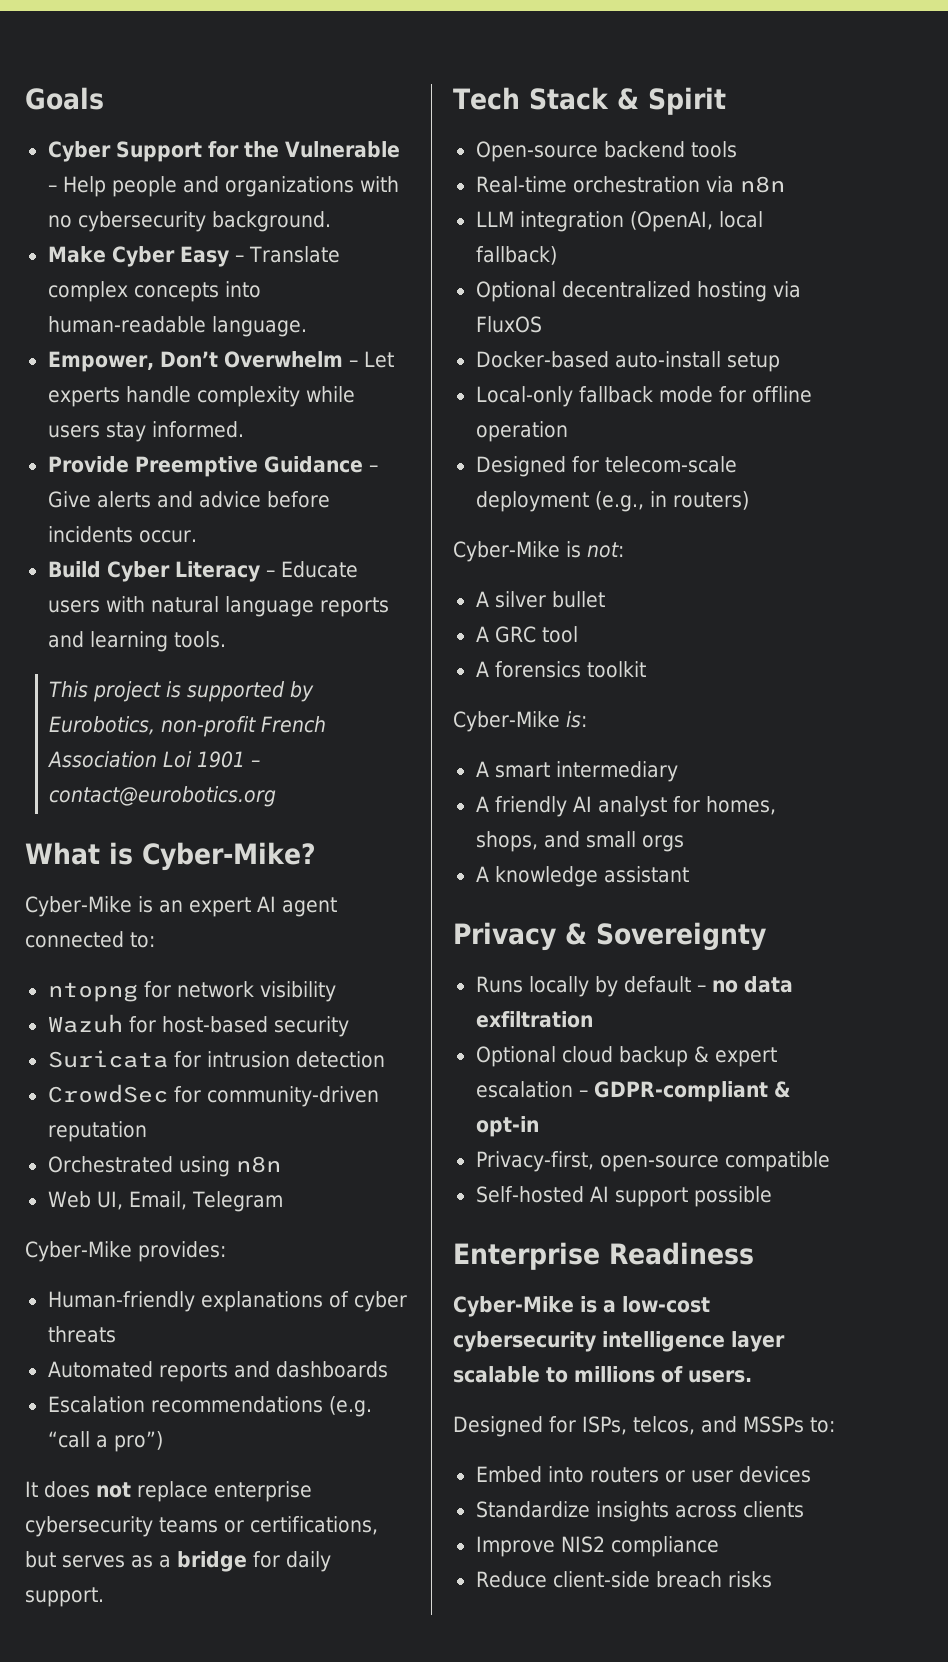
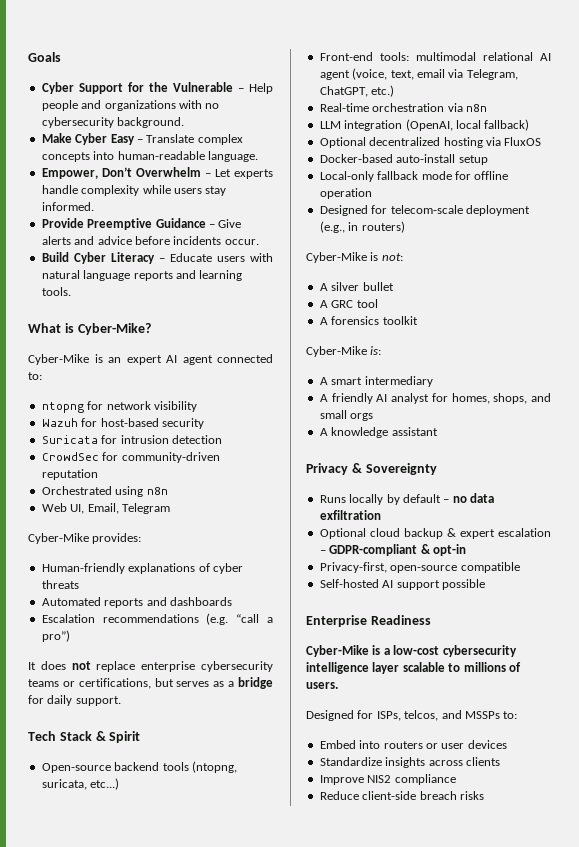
[49,681,315,702] [49,716,327,737] [48,751,261,768] [49,786,277,807] // This project is supported by Eurobotics, non-profit French Association Loi 1901 – contact@eurobotics.org -> (71, 291) none
(737, 149) none -> [191,761,237,773] [41,778,120,790] [319,52,551,61] [319,68,518,80] [319,85,395,97] (ntopng, suricata, etc...) // Front-end tools: multimodal relational AI agent (voice, text, email via Telegram, ChatGPT, etc.)

